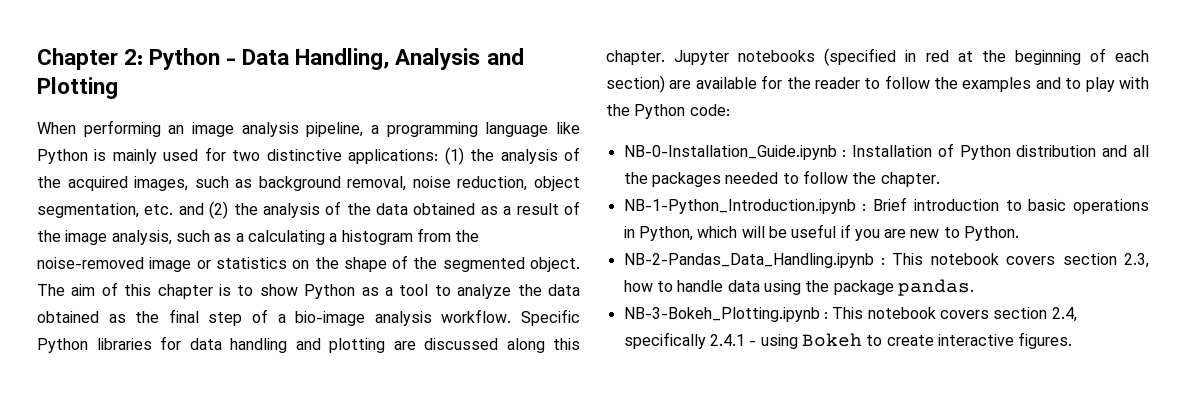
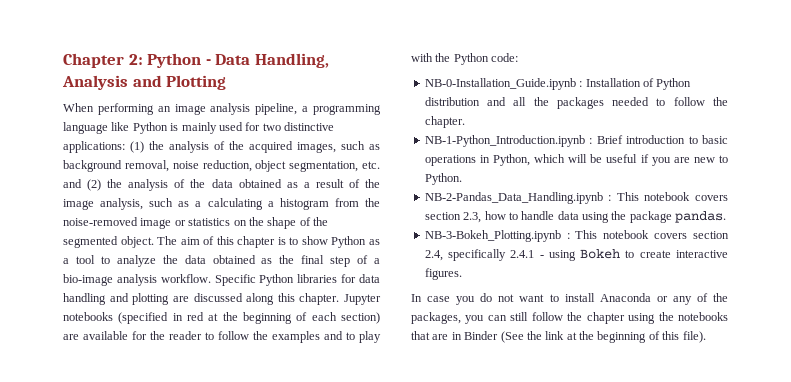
(1073, 340) none -> [411,293,728,305] [411,312,728,324] [411,331,706,343] // In case you do not want to install Anaconda or any of the packages, you can still follow the chapter using the notebooks that are in Binder (See the link at the beginning of this file).

